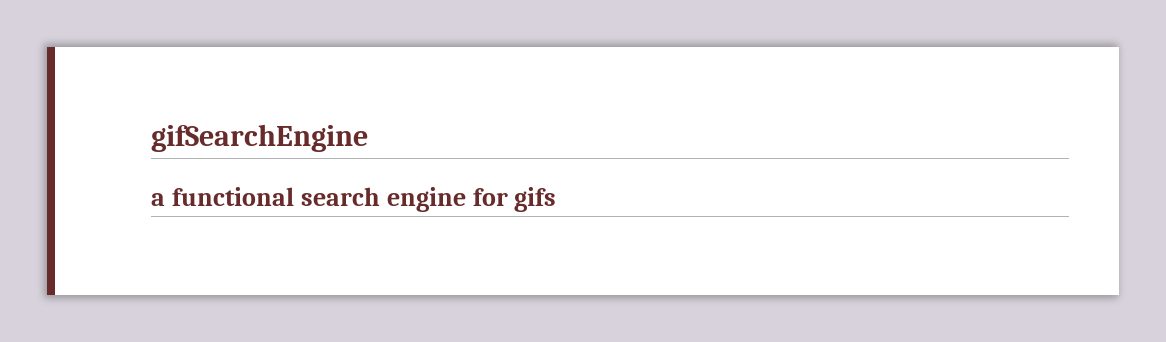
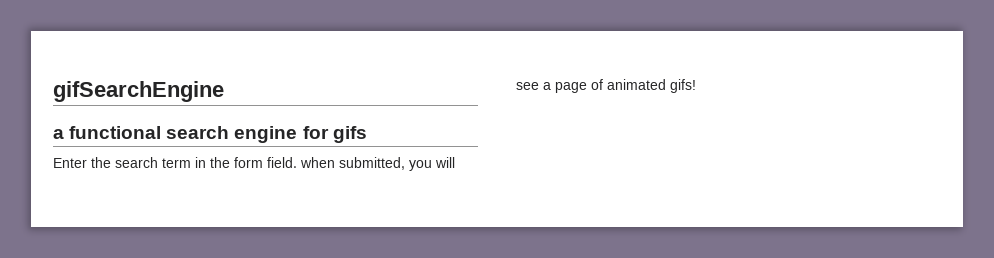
(557, 199) none -> [53,157,455,171] [516,79,696,93] // Enter the search term in the form field. when submitted, you will see a page of animated gifs!

